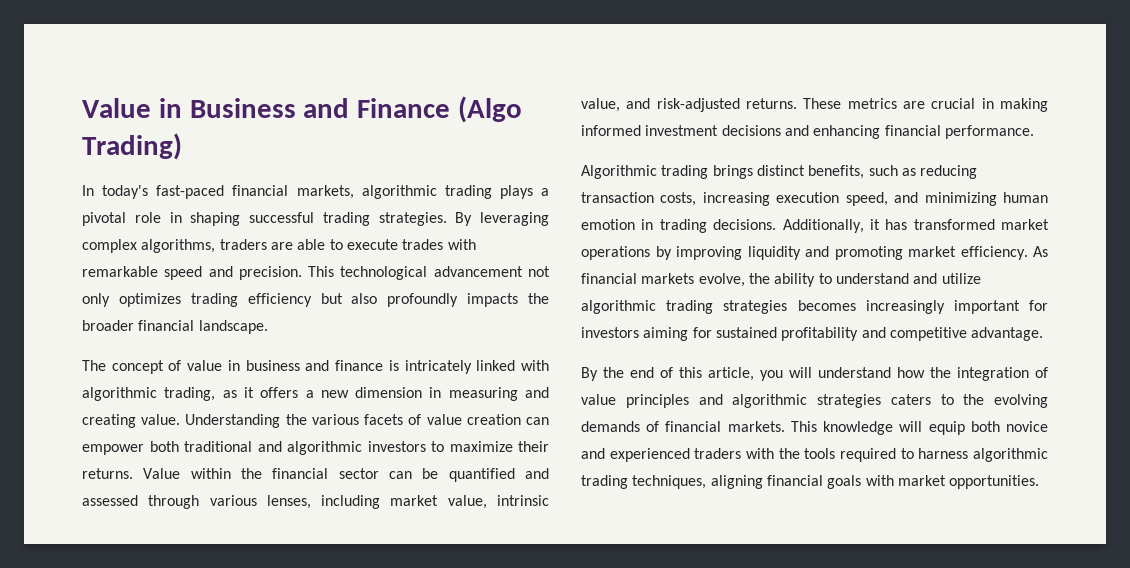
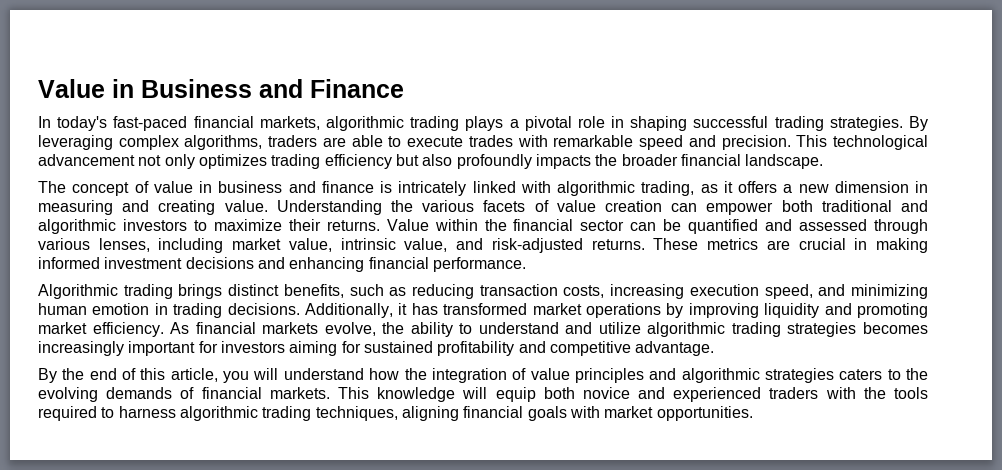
[458,96,523,123] [82,133,182,160] (Algo Trading) -> (404, 88) none

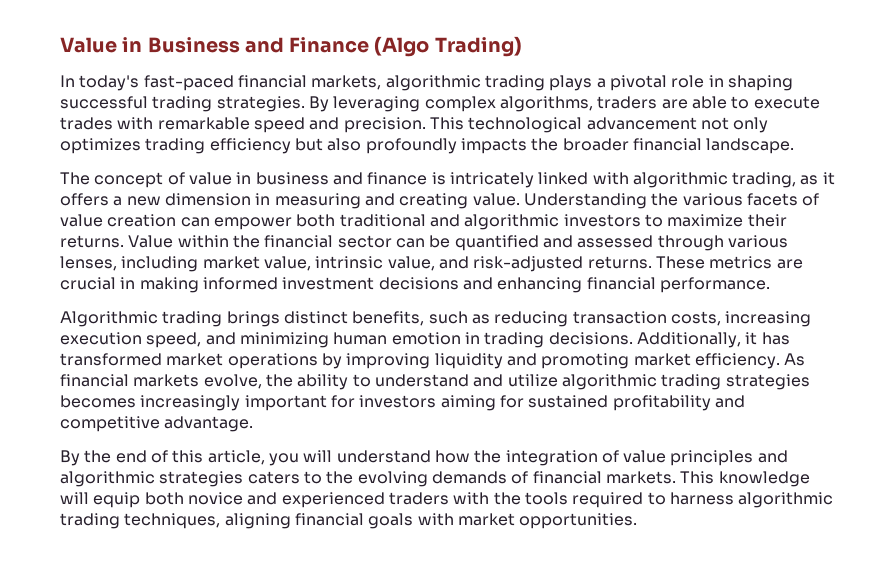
(404, 88) none -> [374,36,522,57] (Algo Trading)

